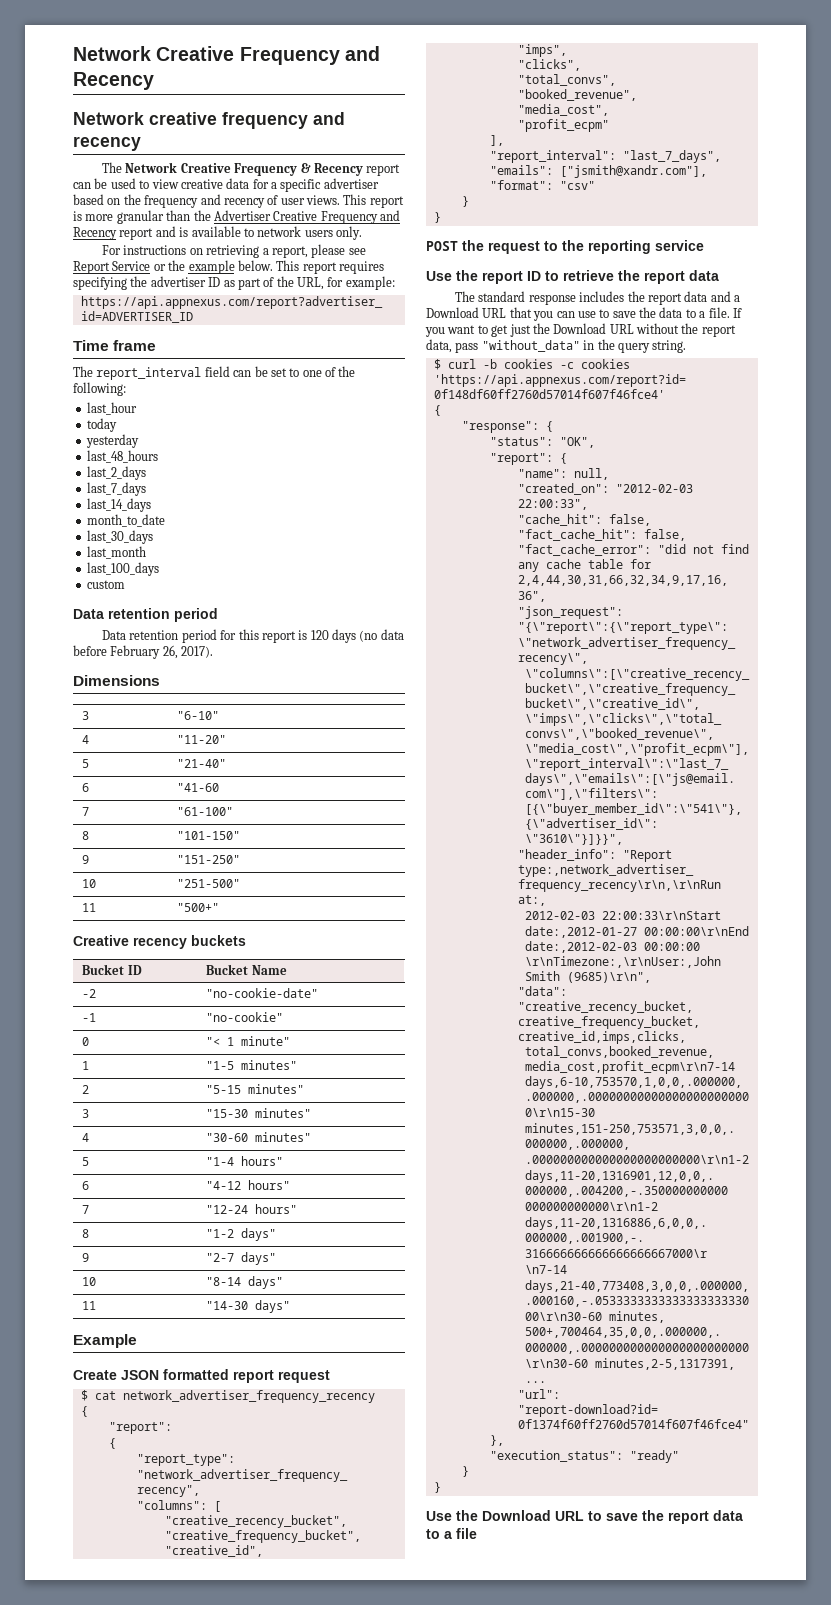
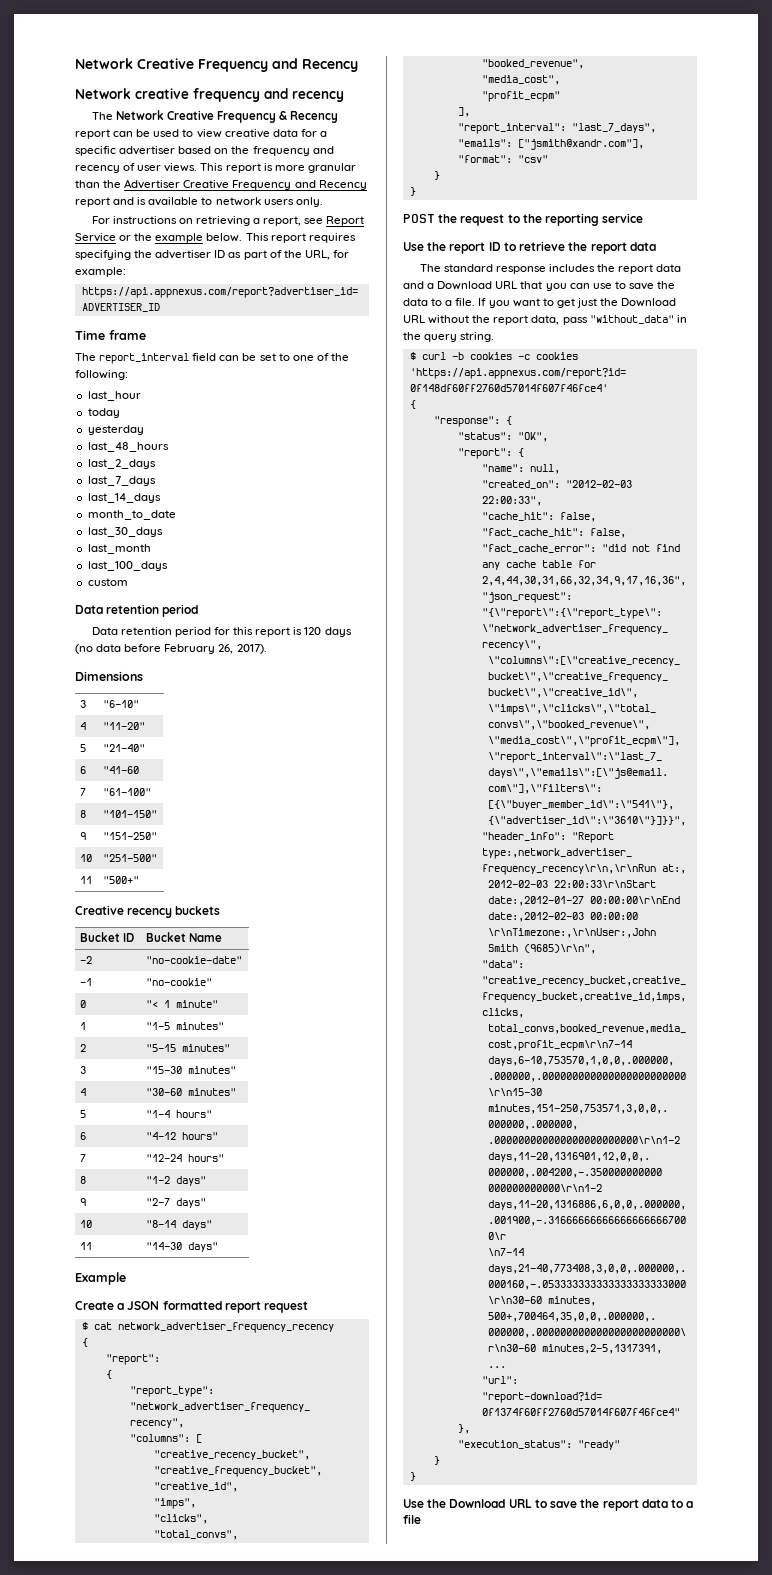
[311,244,346,258] please -> (302, 221) none
(117, 1375) none -> [117,1303,125,1310] a

